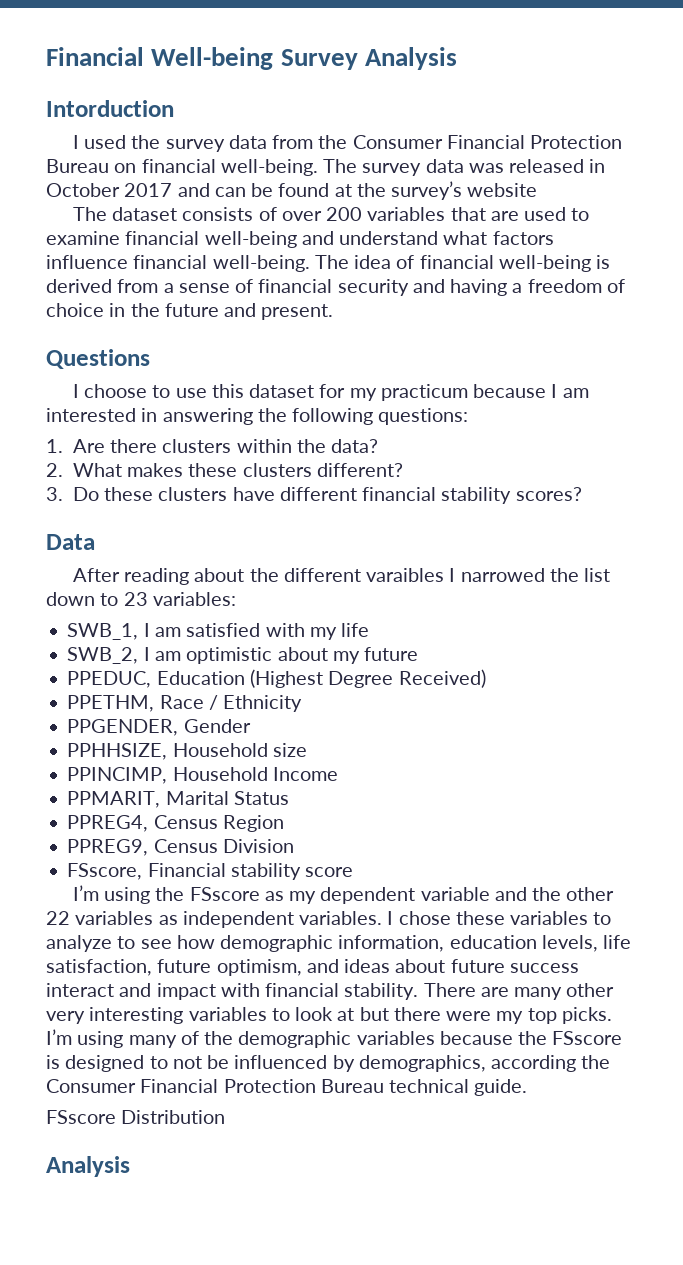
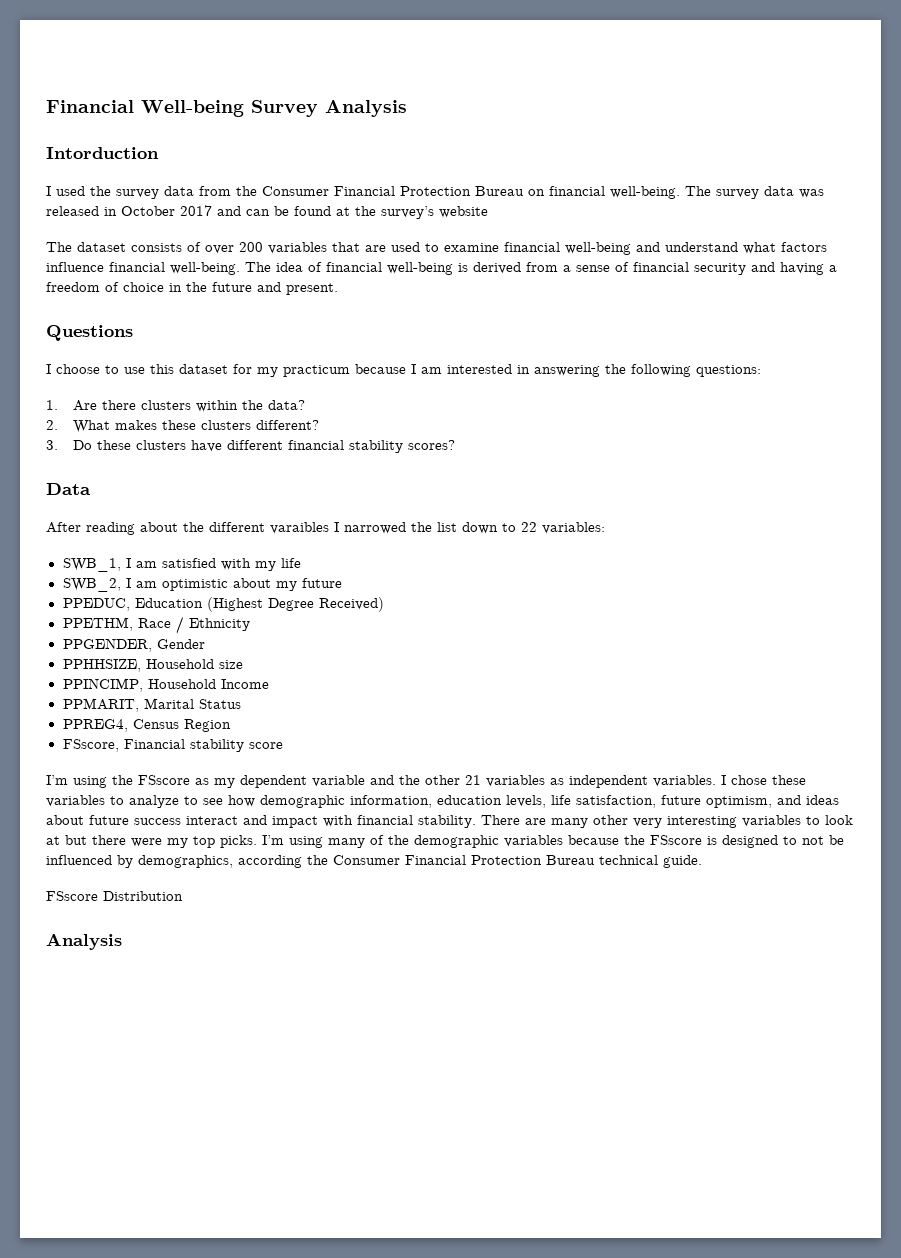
[123,592,148,606] 23 -> [521,522,537,532] 22
[67,839,294,856] // PPREG9, Census Division -> (231, 725) none
[46,911,70,925] 22 -> [465,775,481,785] 21

